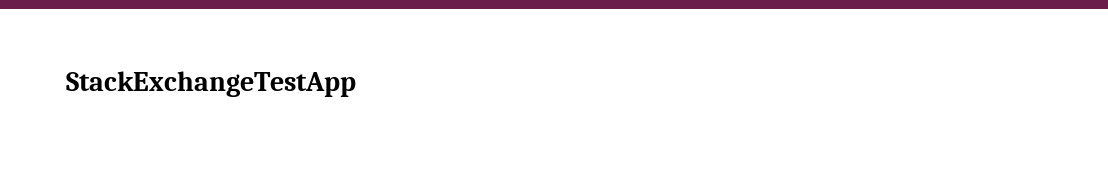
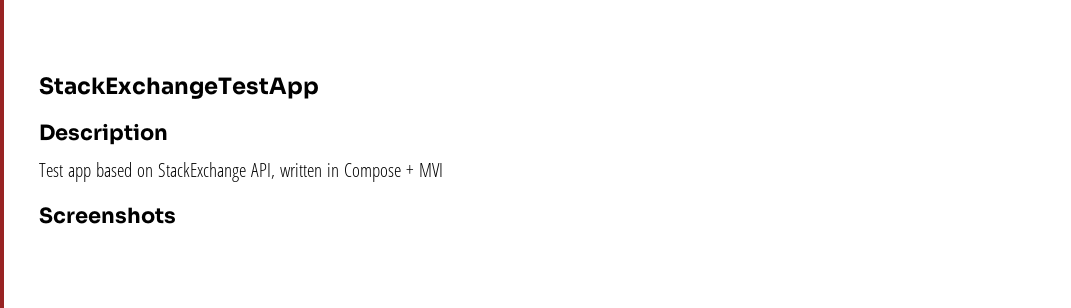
(356, 84) none -> [39,123,168,145] [39,162,443,182] [39,207,176,224] // Description // Test app based on StackExchange API, written in Compose + MVI // Screenshots

